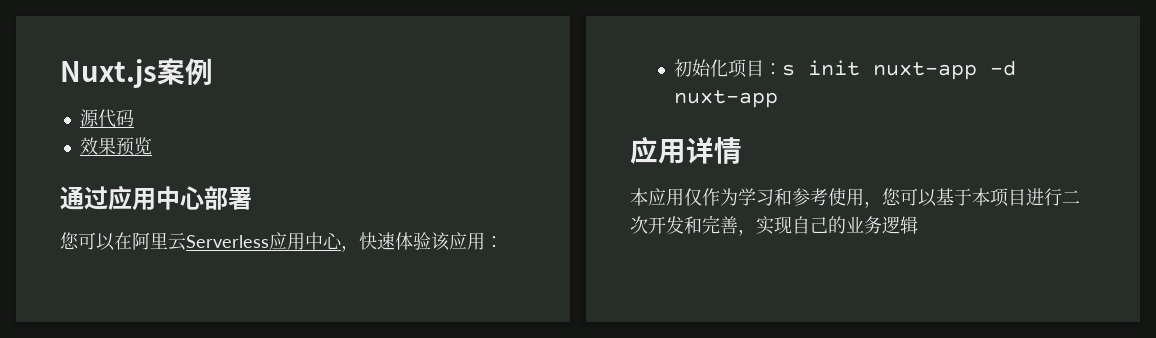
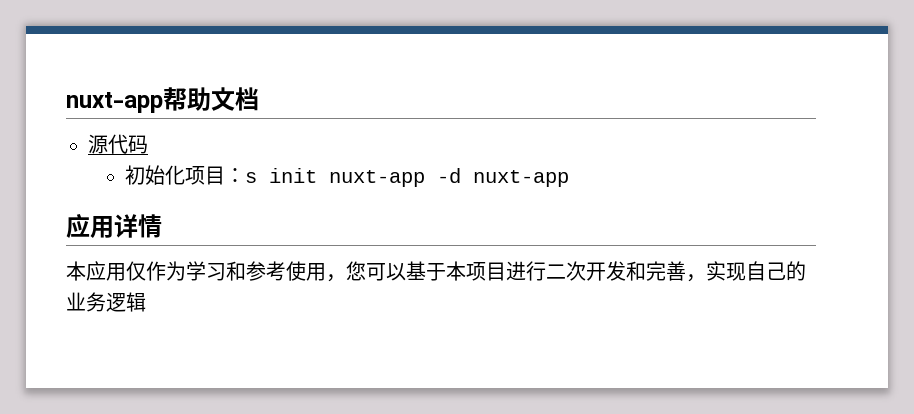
[60,58,213,88] Nuxt.js案例 -> [66,87,259,113] nuxt-app帮助文档
[79,137,152,156] [60,186,252,210] [60,232,503,252] // 效果预览 // 通过应用中心部署 // 您可以在阿里云Serverless应用中心，快速体验该应用： -> (148, 144) none

